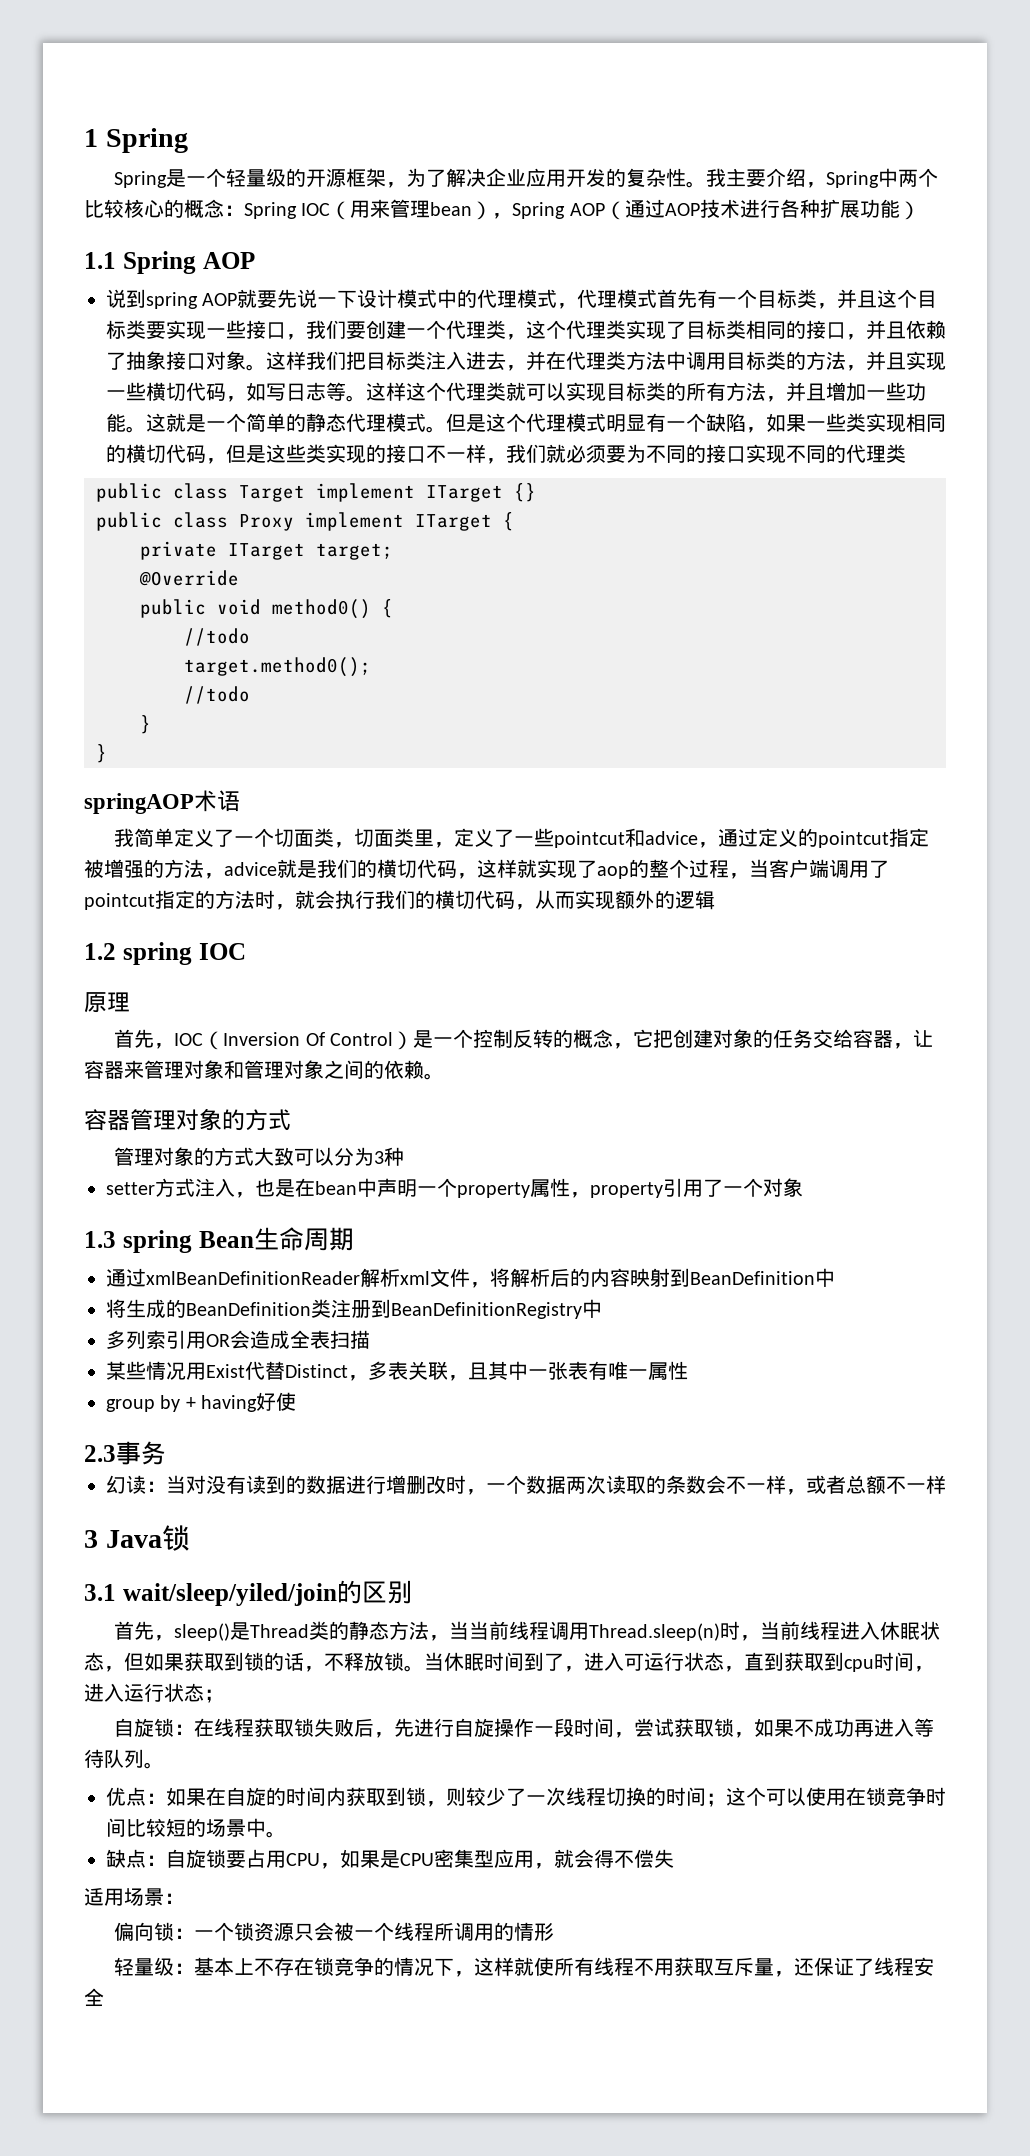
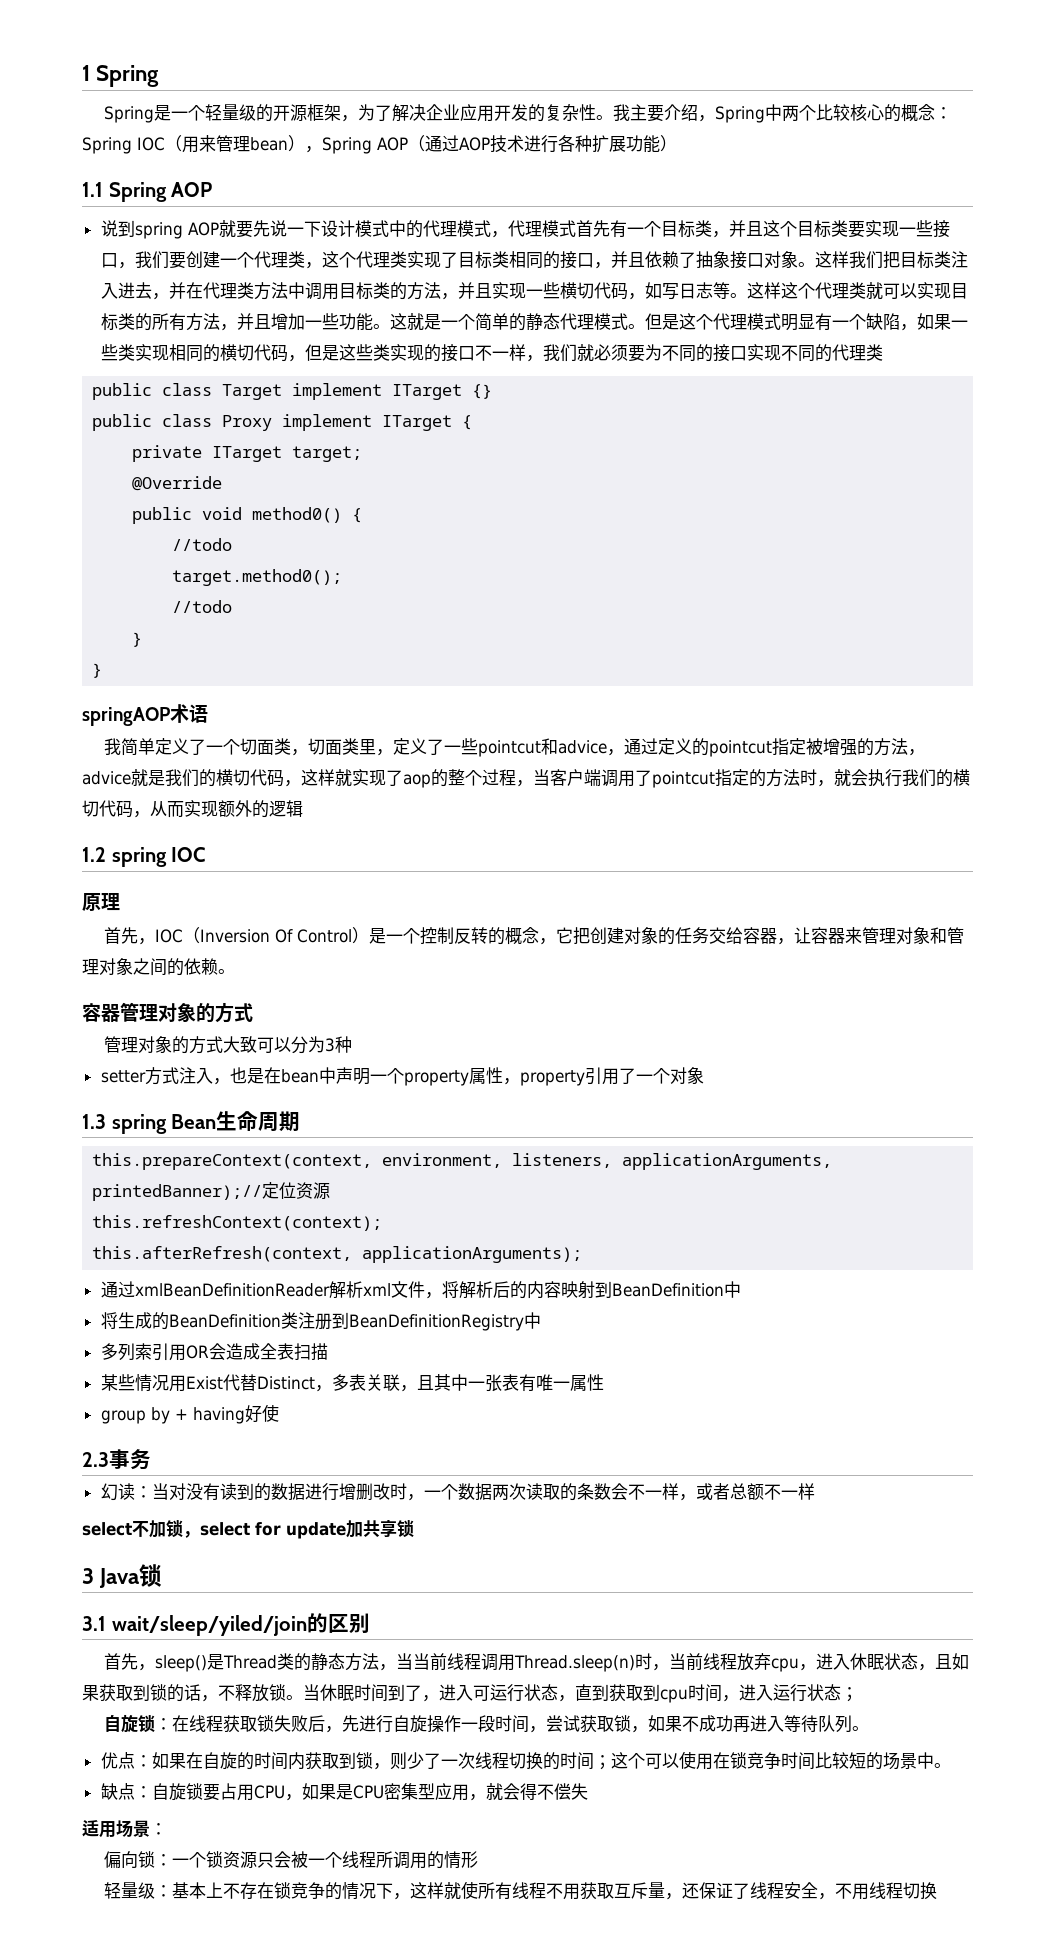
(354, 1239) none -> [92,1153,833,1170] [92,1182,331,1201] [92,1215,383,1231] [92,1246,583,1263] // this.prepareContext(context, environment, listeners, applicationArguments, printedBanner);//定位资源 // this.refreshContext(context); // this.afterRefresh(context, applicationArguments);
(946, 1484) none -> [82,1520,414,1539] // select不加锁，select for update加共享锁
(841, 1630) none -> [737,1653,817,1672] 放弃cpu，
[124,1652,144,1671] 但 -> [935,1654,953,1669] 且
[466,1787,486,1806] 较 -> (407, 1761) none
(104, 1997) none -> [818,1882,938,1900] ，不用线程切换

